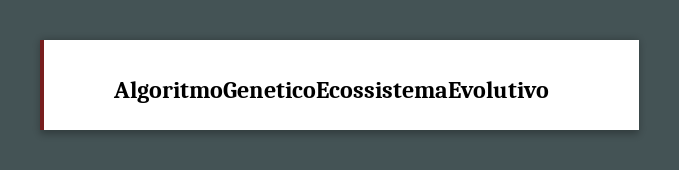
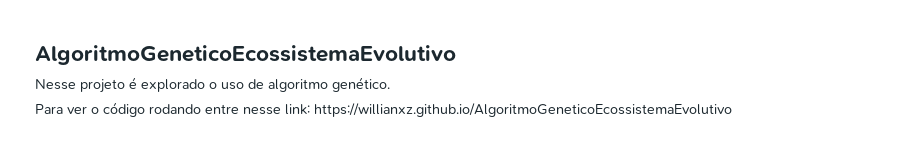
(549, 92) none -> [35,77,390,93] [35,102,732,117] // Nesse projeto é explorado o uso de algoritmo genético. // Para ver o código rodando entre nesse link: https://willianxz.github.io/AlgoritmoGeneticoEcossistemaEvolutivo

